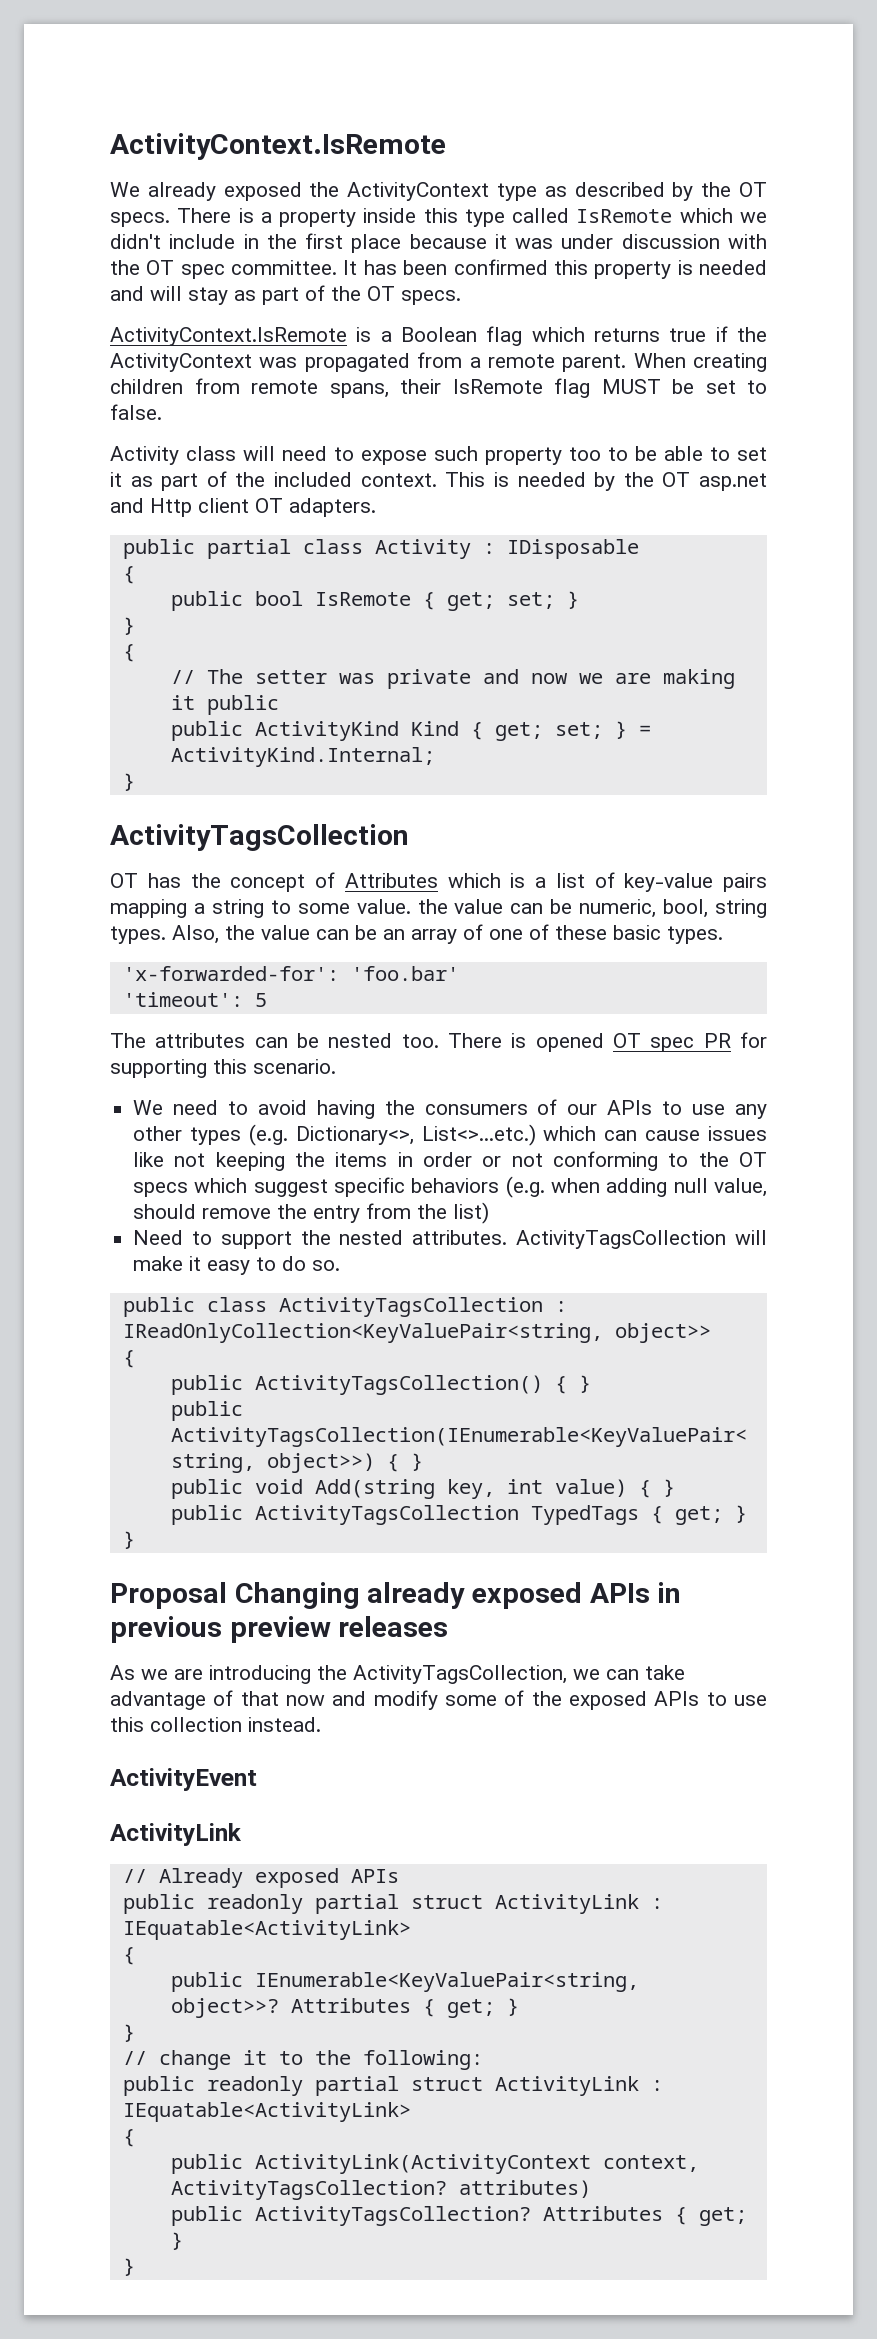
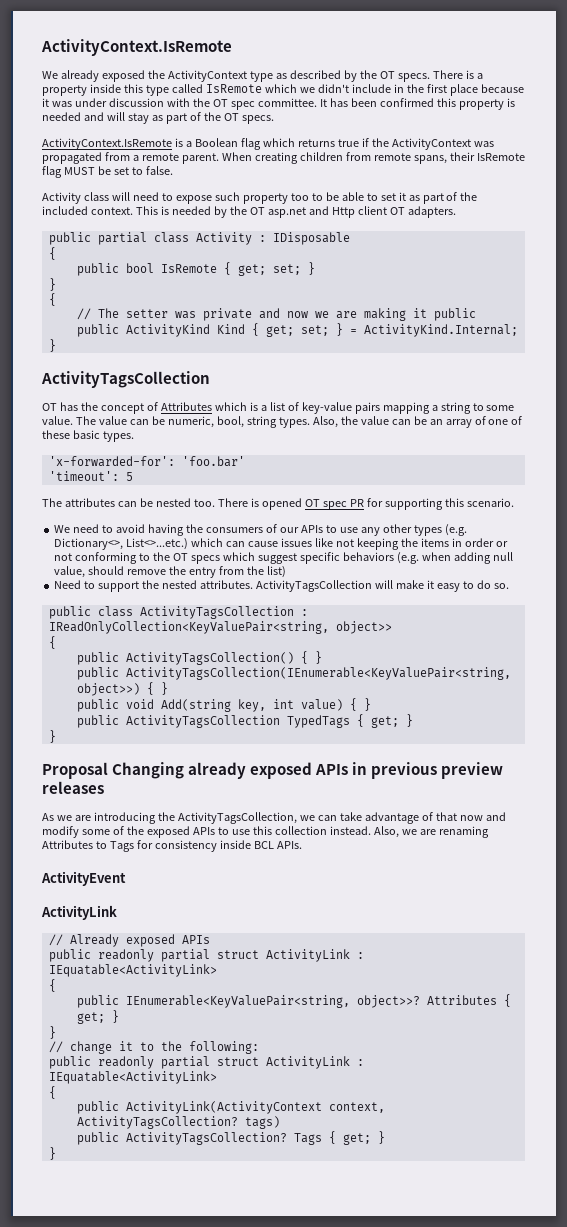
[417,899,448,914] the -> [75,416,96,425] The
(321, 1724) none -> [373,826,489,838] [42,840,302,852] Also, we are renaming Attributes to Tags for consistency inside BCL APIs.
[458,2180,591,2198] attributes) -> [244,1116,280,1129] tags)
[542,2206,663,2221] Attributes -> [293,1133,322,1145] Tags

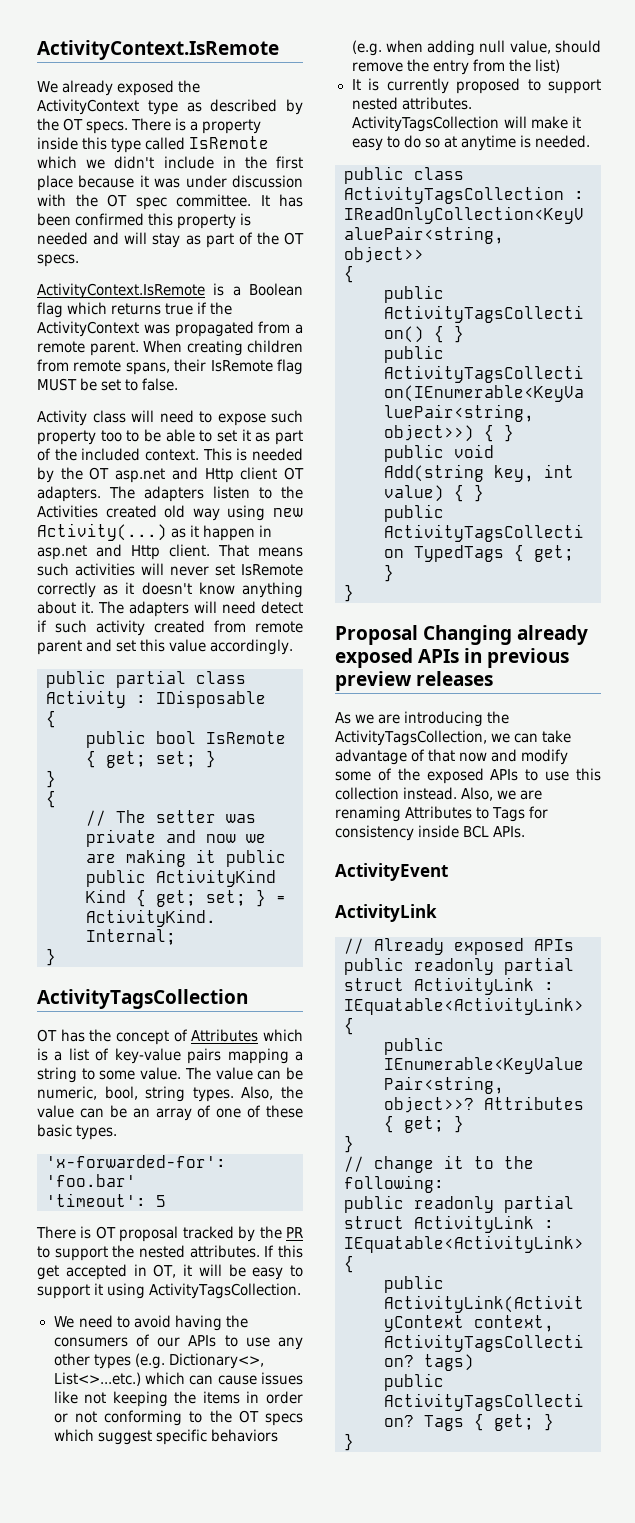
(456, 212) none -> [109,486,303,502] [37,505,303,521] [37,523,273,541] [37,544,303,560] [37,563,303,576] [37,582,303,598] [37,601,303,617] [37,620,303,636] [37,639,294,655] The adapters listen to the Activities created old way using new Activity(...) as it happen in asp.net and Http client. That means such activities will never set IsRemote correctly as it doesn't know anything about it. The adapters will need detect if such activity created from remote parent and set this value accordingly.
[42,498,514,510] The attributes can be nested too. There is opened OT spec PR for supporting this scenario. -> [36,1226,303,1242] [37,1245,303,1261] [37,1264,303,1280] [37,1283,302,1299] There is OT proposal tracked by the PR to support the nested attributes. If this get accepted in OT, it will be easy to support it using ActivityTagsCollection.
[54,580,160,592] Need to support the -> [351,78,601,94] It is currently proposed to support
[493,583,509,589] so. -> [424,135,590,151] so at anytime is needed.

